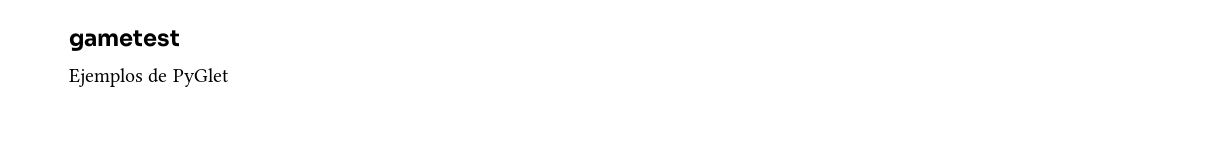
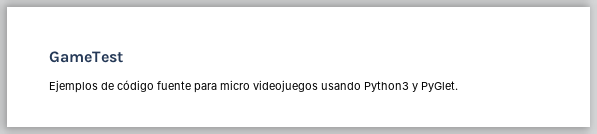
[69,30,180,51] gametest -> [49,51,123,63] GameTest
[172,68,229,87] PyGlet -> [117,80,458,93] código fuente para micro videojuegos usando Python3 y PyGlet.

